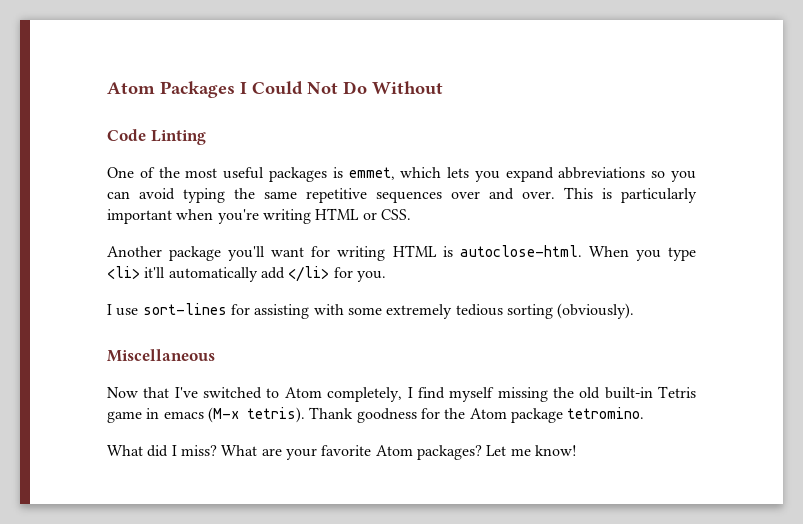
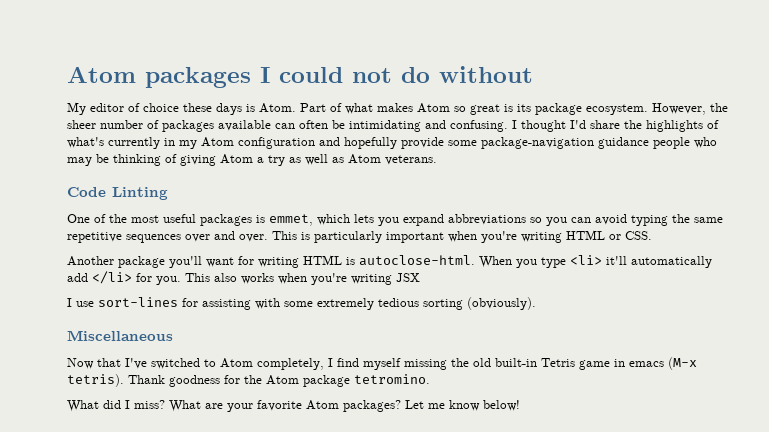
[107,81,443,98] Atom Packages I Could Not Do Without -> [67,66,533,88] [67,102,728,115] [67,120,719,132] [67,137,717,149] [67,154,437,166] Atom packages I could not do without // My editor of choice these days is Atom. Part of what makes Atom so great is its package ecosystem. However, the sheer number of packages available can often be intimidating and confusing. I thought I'd share the highlights of what's currently in my Atom configuration and hopefully provide some package-navigation guidance people who may be thinking of giving Atom a try as well as Atom veterans.
(386, 276) none -> [185,273,420,285] This also works when you're writing JSX
[534,445,577,456] know! -> [449,400,520,411] know below!

